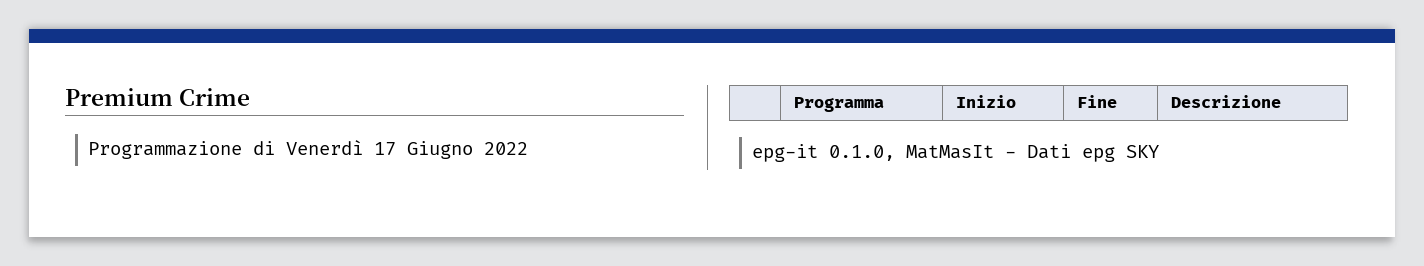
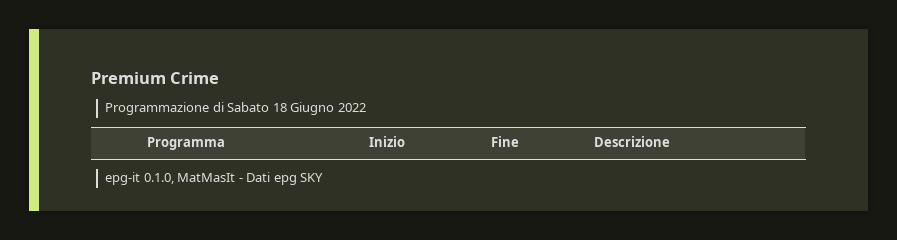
[285,140,396,155] Venerdì 17 -> [227,102,287,112] Sabato 18

